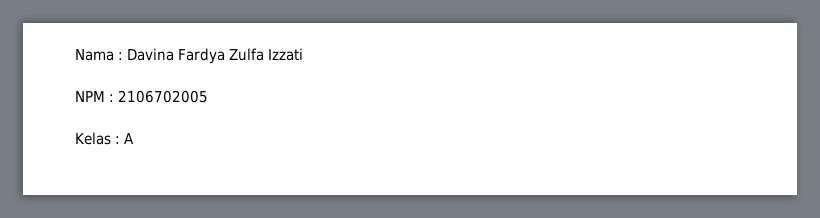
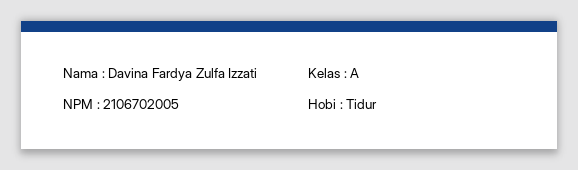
(135, 138) none -> [308,99,378,109] // Hobi : Tidur

